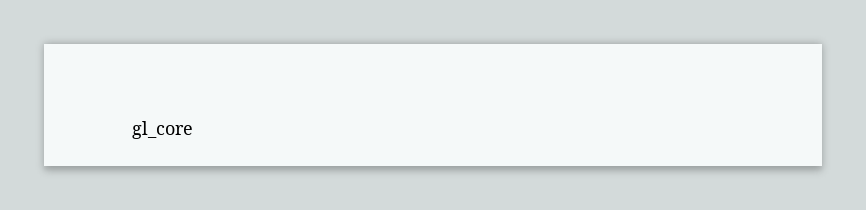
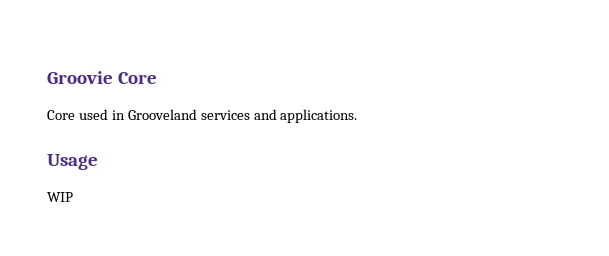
[132,121,193,139] gl_core -> [47,71,157,84] [47,109,358,123] [47,154,98,170] [47,192,73,202] Groovie Core // Core used in Grooveland services and applications. // Usage // WIP

